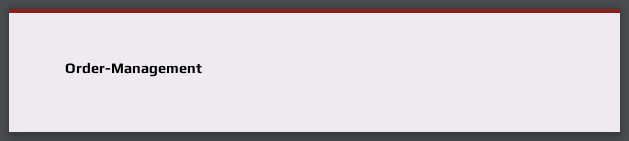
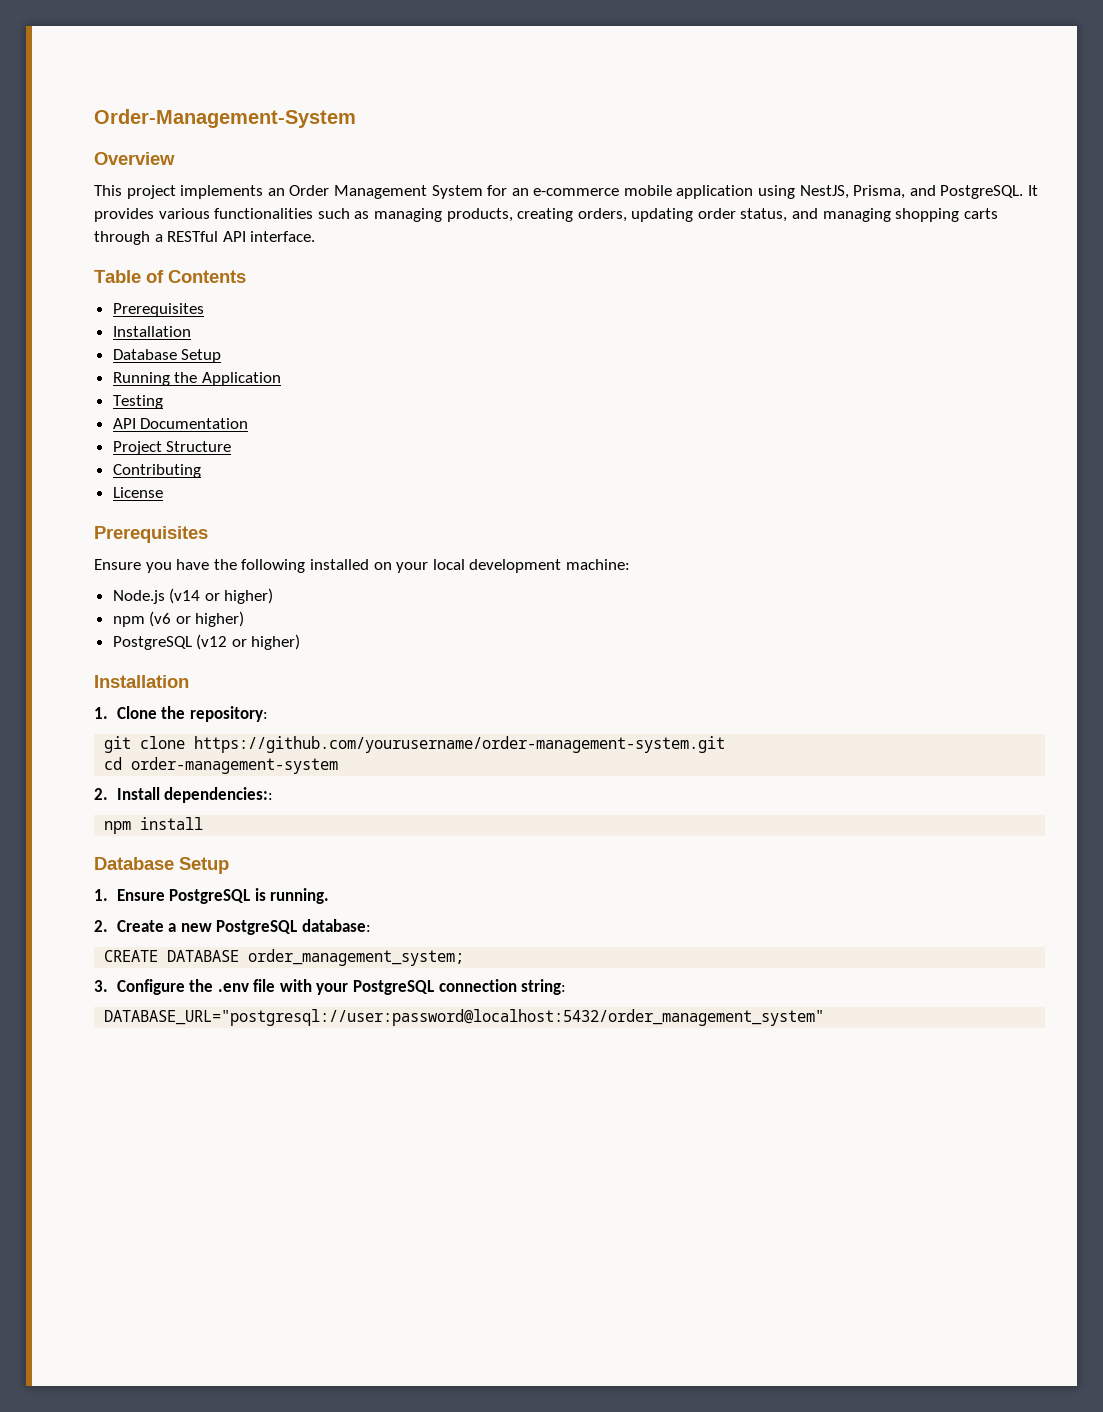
[65,62,202,77] Order-Management -> [94,109,356,128] [94,152,175,165] [94,185,1039,199] [94,208,998,222] [94,231,316,245] [94,270,246,283] [112,303,204,317] [112,326,191,337] [112,349,222,363] [112,372,281,386] [112,395,163,409] [112,418,249,429] [112,441,232,455] [112,464,201,478] [112,487,163,498] [94,526,208,543] [94,559,630,573] [112,588,274,604] [112,611,245,627] [112,634,301,650] [94,675,189,688] [94,706,268,722] [104,736,726,753] [104,757,339,774] [94,787,274,803] [104,817,204,834] [94,857,229,874] [94,888,330,904] [94,919,371,935] [104,949,465,966] [94,979,567,995] [104,1009,825,1026] Order-Management-System // Overview // This project implements an Order Management System for an e-commerce mobile application using NestJS, Prisma, and PostgreSQL. It provides various functionalities such as managing products, creating orders, updating order status, and managing shopping carts through a RESTful API interface. // Table of Contents // Prerequisites // Installation // Database Setup // Running the Application // Testing // API Documentation // Project Structure // Contributing // License // Prerequisites // Ensure you have the following installed on your local development machine: // Node.js (v14 or higher) // npm (v6 or higher) // PostgreSQL (v12 or higher) // Installation // 1. Clone the repository: // git clone https://github.com/yourusername/order-management-system.git // cd order-management-system // 2. Install dependencies:: // npm install // Database Setup // 1. Ensure PostgreSQL is running. // 2. Create a new PostgreSQL database: // CREATE DATABASE order_management_system; // 3. Configure the .env file with your PostgreSQL connection string: // DATABASE_URL="postgresql://user:password@localhost:5432/order_management_system"

